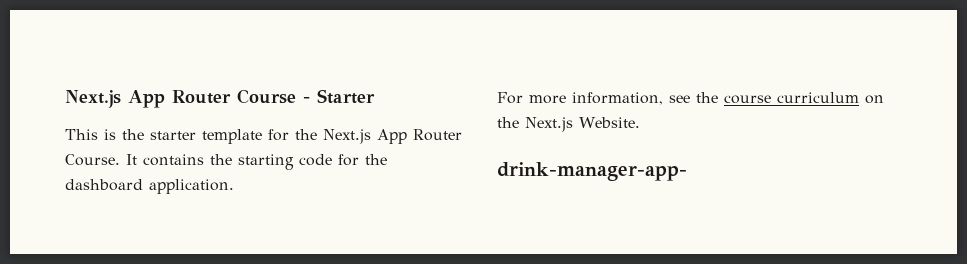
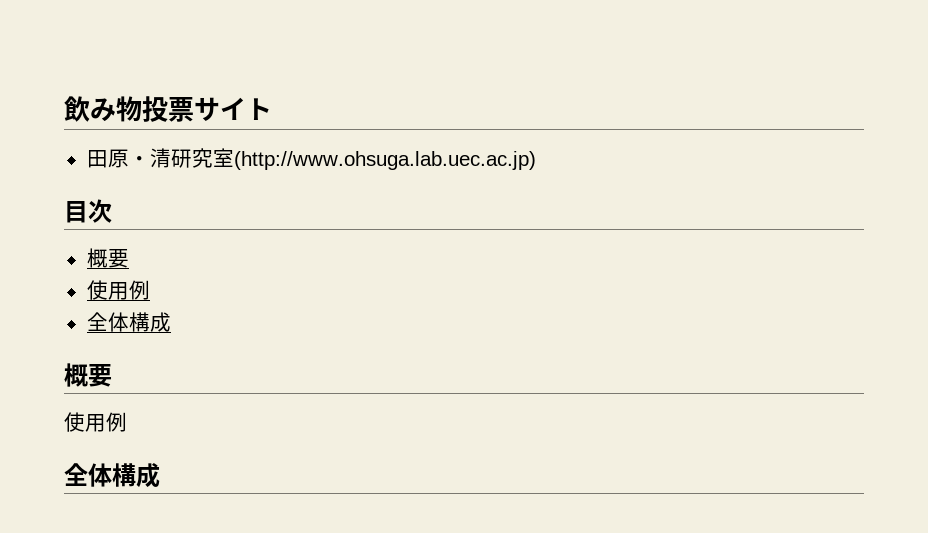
[65,89,375,108] [65,129,462,144] [65,154,387,170] [65,179,234,194] [497,92,884,105] [497,117,640,132] [497,162,687,181] Next.js App Router Course - Starter // This is the starter template for the Next.js App Router Course. It contains the starting code for the dashboard application. // For more information, see the course curriculum on the Next.js Website. // drink-manager-app- -> [64,96,272,122] [86,148,536,170] [64,199,112,223] [86,248,129,268] [86,280,150,300] [86,312,171,332] [64,363,112,387] [64,412,127,432] [64,463,160,488] 飲み物投票サイト // 田原・清研究室(http://www.ohsuga.lab.uec.ac.jp) // 目次 // 概要 // 使用例 // 全体構成 // 概要 // 使用例 // 全体構成

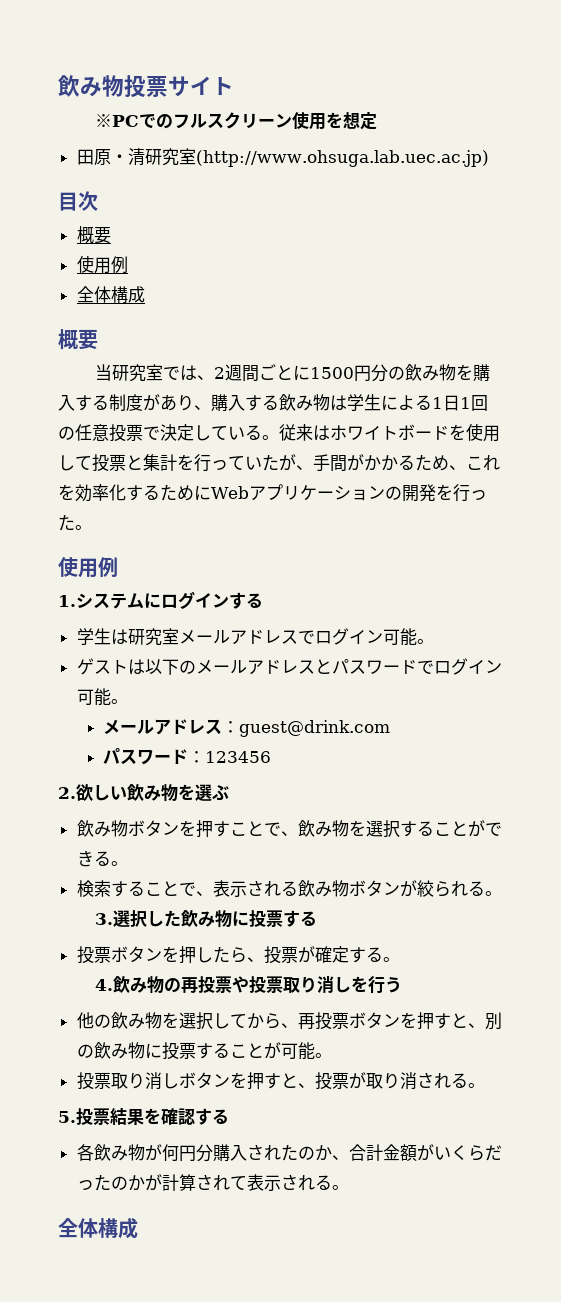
(272, 109) none -> [94,112,377,130] // ※PCでのフルスクリーン使用を想定
[64,412,127,432] 使用例 -> [94,364,490,382] [58,394,488,412] [58,423,500,442] [58,454,500,472] [58,484,487,502] [58,514,92,531] [58,557,118,578] [58,591,263,609] [76,628,434,646] [76,658,502,675] [76,688,128,706] [103,719,391,737] [103,748,272,765] [58,784,229,802] [76,820,502,838] [76,850,128,867] [76,880,502,897] [94,910,317,928] [76,946,400,964] [94,976,402,994] [76,1012,502,1030] [76,1042,332,1060] [76,1072,485,1090] [58,1108,229,1125] [76,1144,502,1162] [76,1174,349,1191] 当研究室では、2週間ごとに1500円分の飲み物を購入する制度があり、購入する飲み物は学生による1日1回の任意投票で決定している。従来はホワイトボードを使用して投票と集計を行っていたが、手間がかかるため、これを効率化するためにWebアプリケーションの開発を行った。 // 使用例 // 1.システムにログインする // 学生は研究室メールアドレスでログイン可能。 // ゲストは以下のメールアドレスとパスワードでログイン可能。 // メールアドレス：guest@drink.com // パスワード：123456 // 2.欲しい飲み物を選ぶ // 飲み物ボタンを押すことで、飲み物を選択することができる。 // 検索することで、表示される飲み物ボタンが絞られる。 // 3.選択した飲み物に投票する // 投票ボタンを押したら、投票が確定する。 // 4.飲み物の再投票や投票取り消しを行う // 他の飲み物を選択してから、再投票ボタンを押すと、別の飲み物に投票することが可能。 // 投票取り消しボタンを押すと、投票が取り消される。 // 5.投票結果を確認する // 各飲み物が何円分購入されたのか、合計金額がいくらだったのかが計算されて表示される。

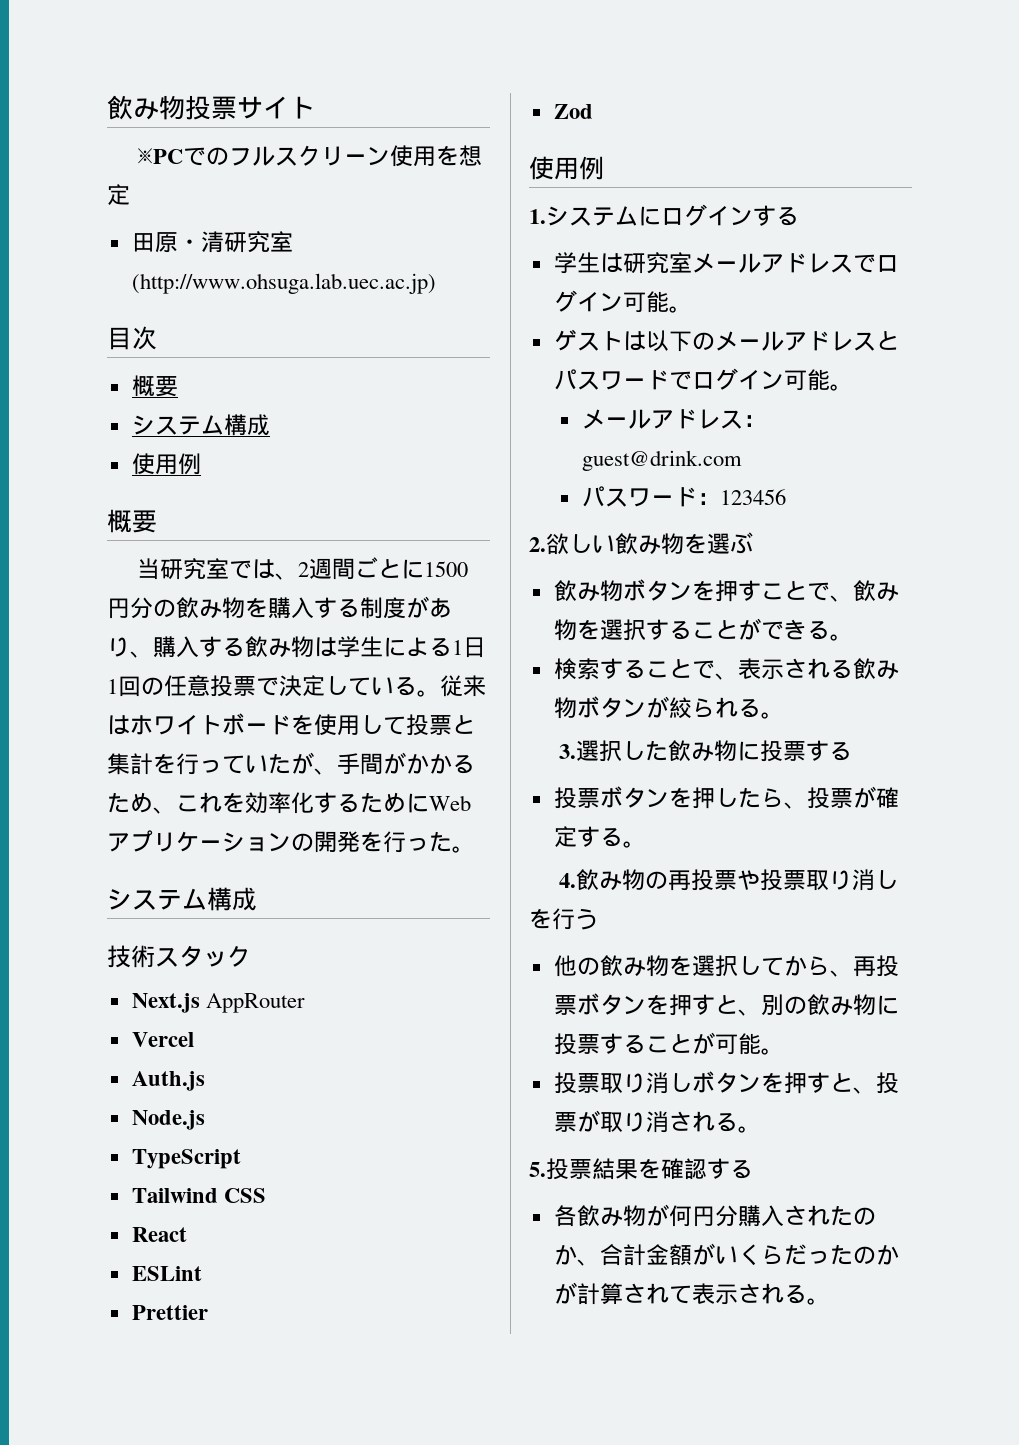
[76,255,128,274] [76,286,145,303] // 使用例 // 全体構成 -> [131,414,270,436] [131,453,201,475] // システム構成 // 使用例
(92, 527) none -> [107,887,257,911] [107,945,251,968] [131,993,305,1013] [131,1032,194,1047] [131,1071,205,1091] [131,1110,205,1130] [131,1149,241,1169] [131,1188,266,1203] [131,1227,187,1242] [131,1266,202,1281] [131,1305,208,1320] [553,104,593,119] // システム構成 // 技術スタック // Next.js AppRouter // Vercel // Auth.js // Node.js // TypeScript // Tailwind CSS // React // ESLint // Prettier // Zod
[58,1217,138,1239] // 全体構成 -> (830, 1301) none

